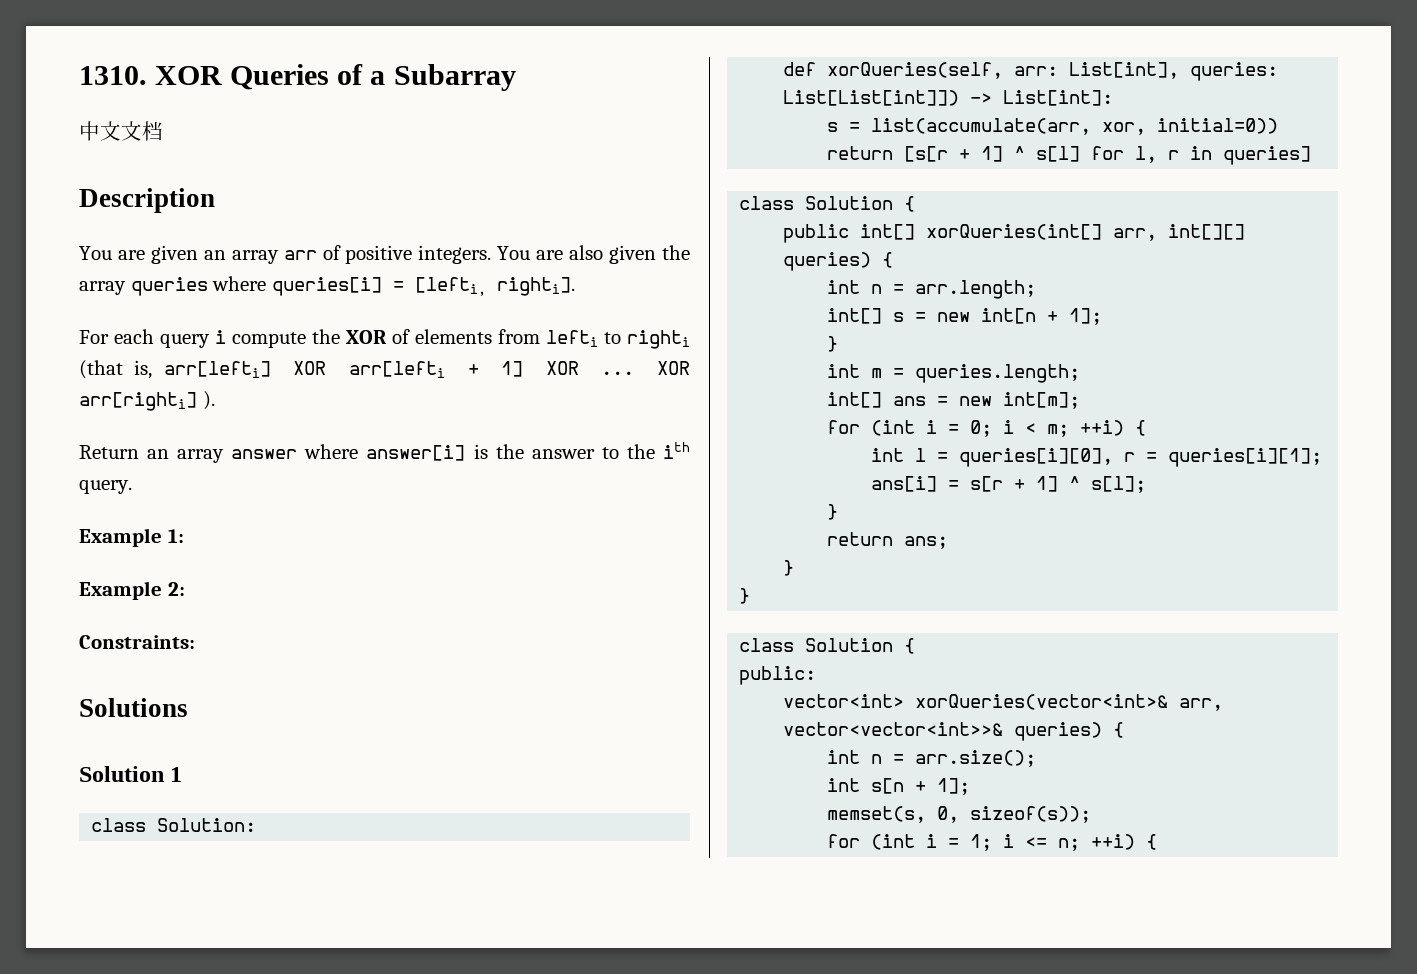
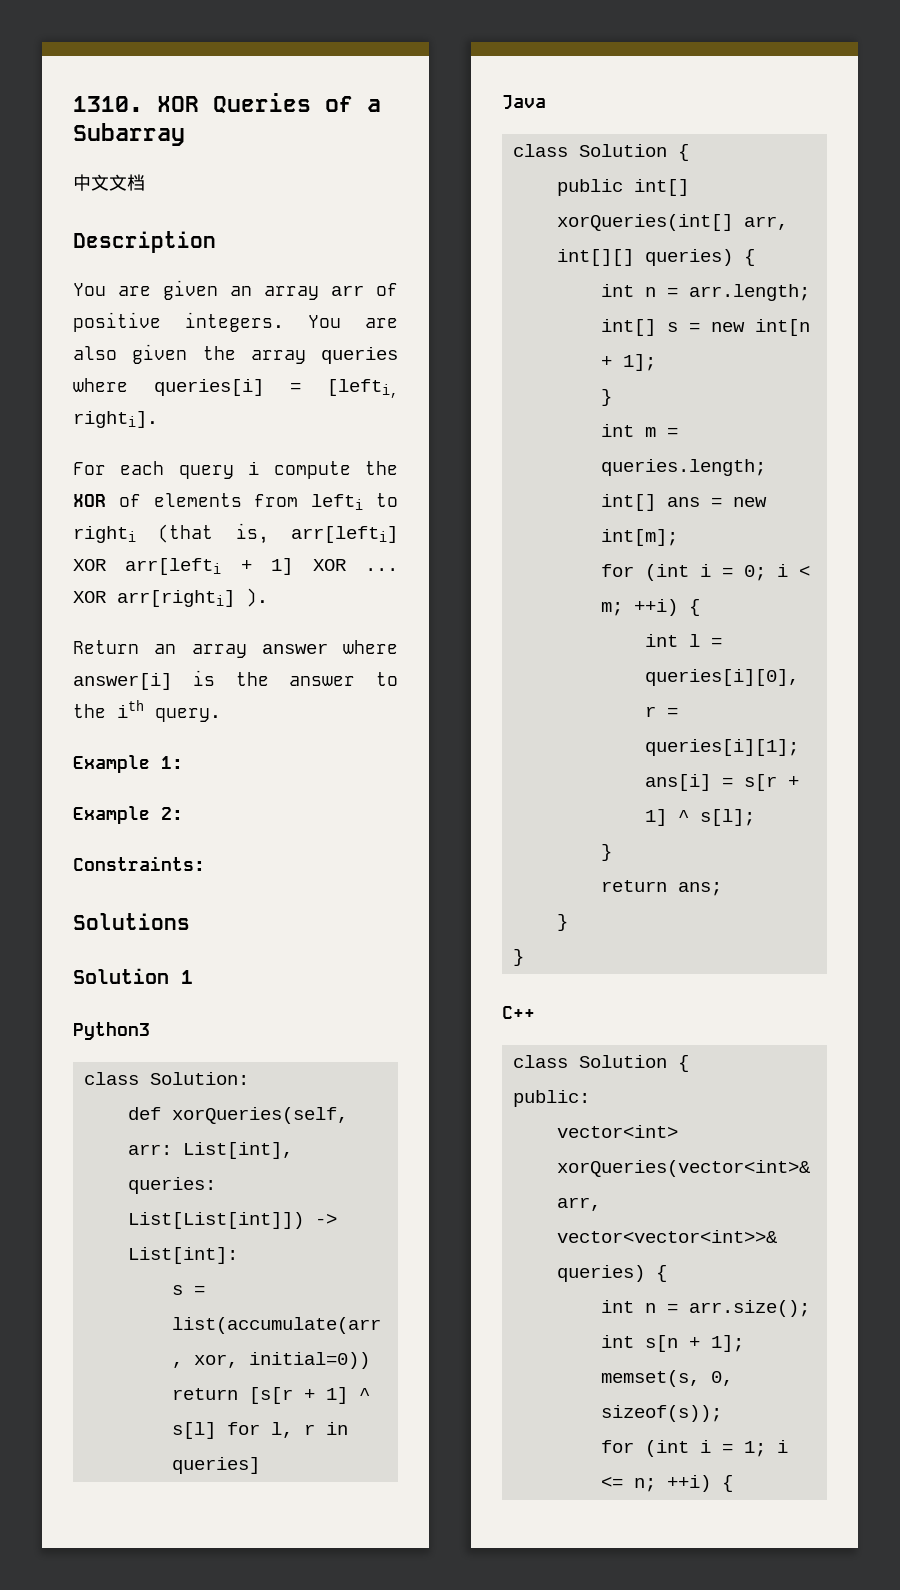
(183, 774) none -> [73,1022,150,1040] // Python3
(1312, 155) none -> [502,95,546,109] // Java
(751, 596) none -> [502,1006,535,1019] // C++

